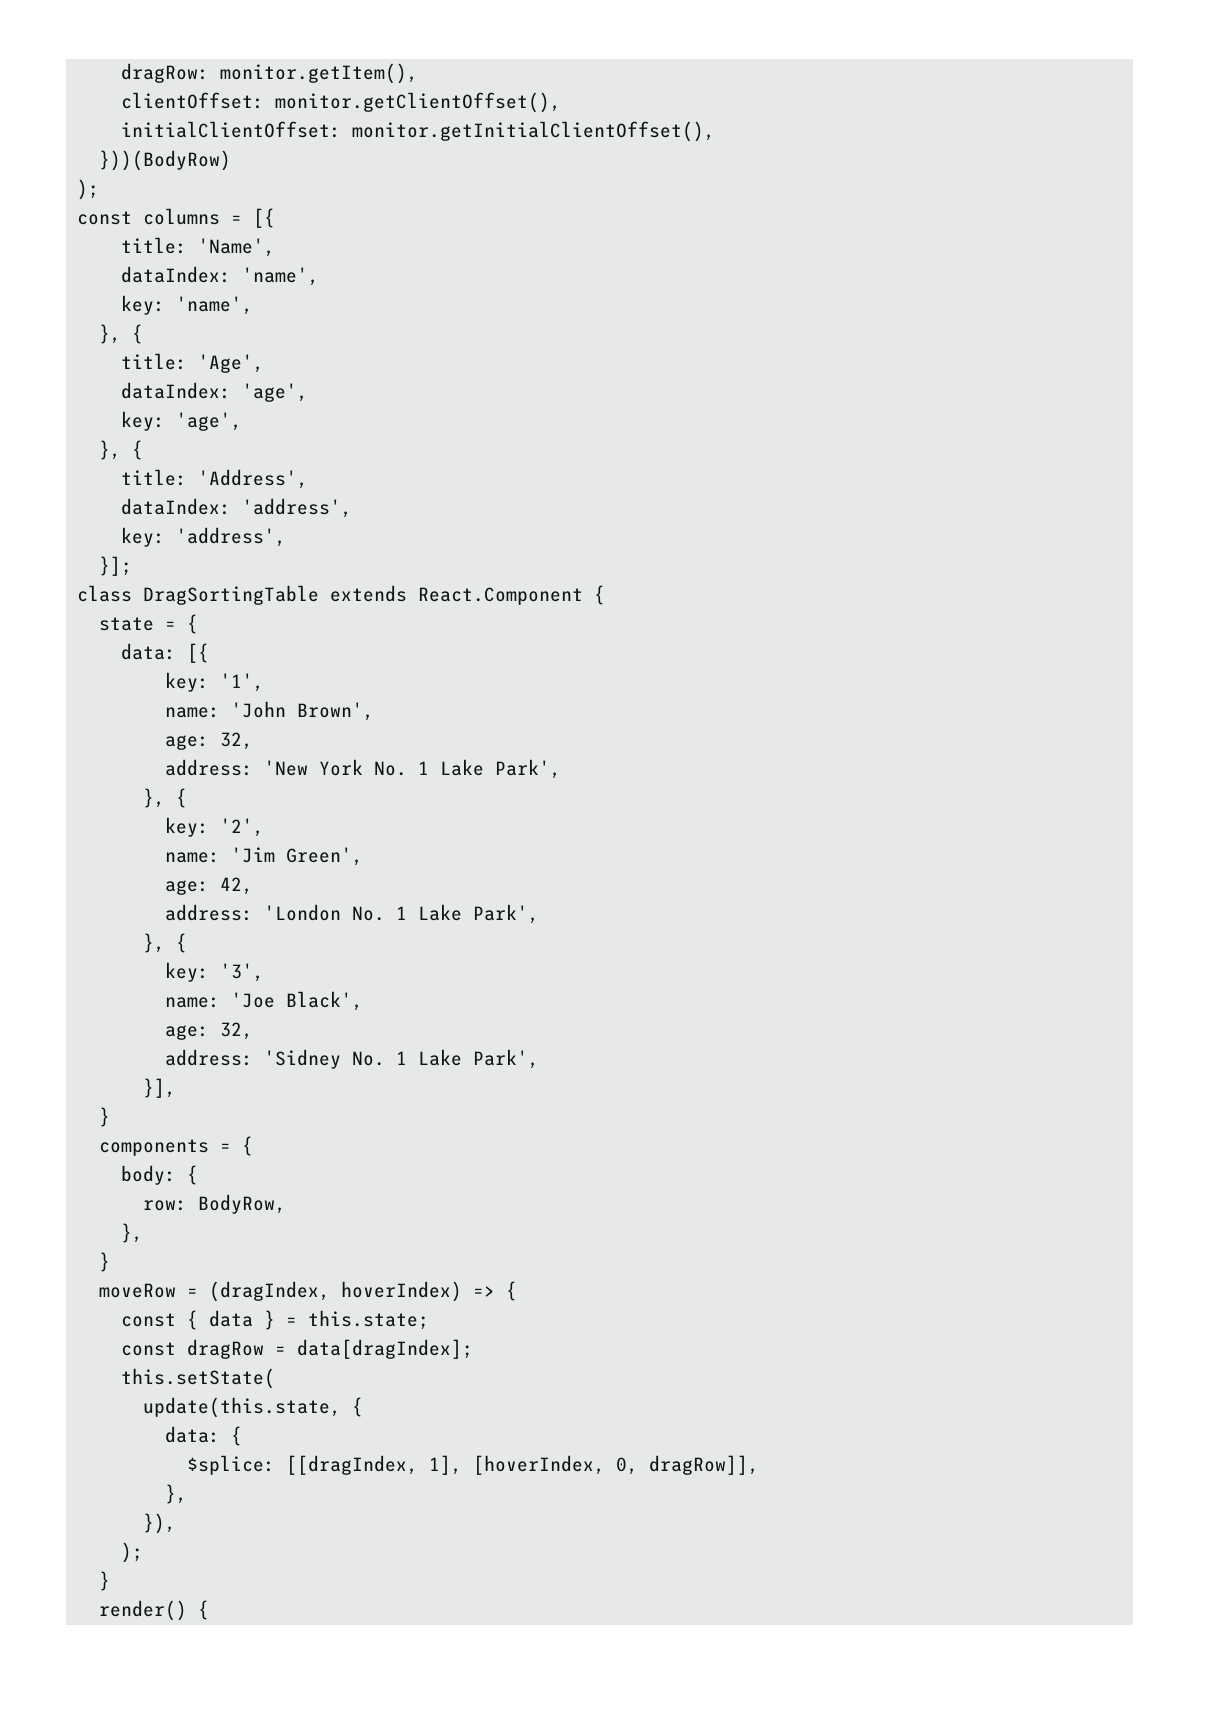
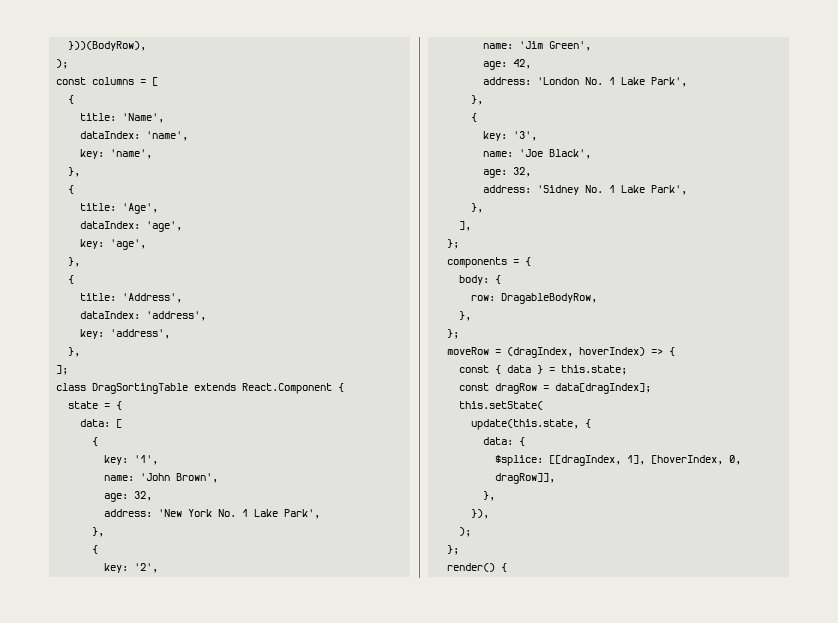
[120,63,418,84] [120,92,561,113] [120,121,715,142] [98,150,231,171] dragRow: monitor.getItem(), // clientOffset: monitor.getClientOffset(), // initialClientOffset: monitor.getInitialClientOffset(), // }))(BodyRow) -> [67,41,146,51] }))(BodyRow),
[252,208,275,228] [{ -> [151,77,158,86] [67,95,74,104] [ // {
(121, 334) none -> (80, 172) //
(121, 450) none -> (80, 262) //
[98,556,132,576] }]; -> [67,347,80,357] [55,365,68,375] }, // ];
[186,643,209,663] [{ -> [115,419,122,428] [91,437,98,446] [ // {
(165, 798) none -> (104, 532) //
(165, 943) none -> (483, 100) //
[142,1078,176,1098] [98,1107,110,1127] }], // } -> [470,203,483,213] [458,221,471,231] [446,239,459,249] }, // ], // };
[197,1194,286,1214] [120,1223,143,1243] [98,1252,110,1272] BodyRow, // }, // } -> [500,293,597,304] [458,311,471,321] [446,329,459,339] DragableBodyRow, // }, // };
[98,1571,110,1591] } -> [446,545,459,555] };

